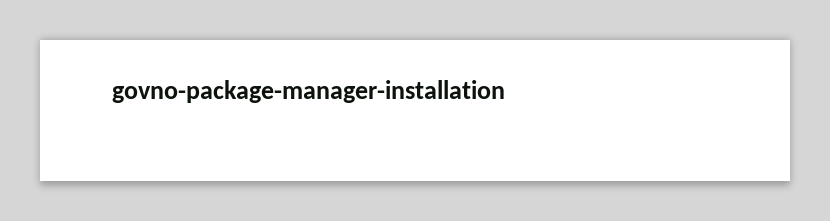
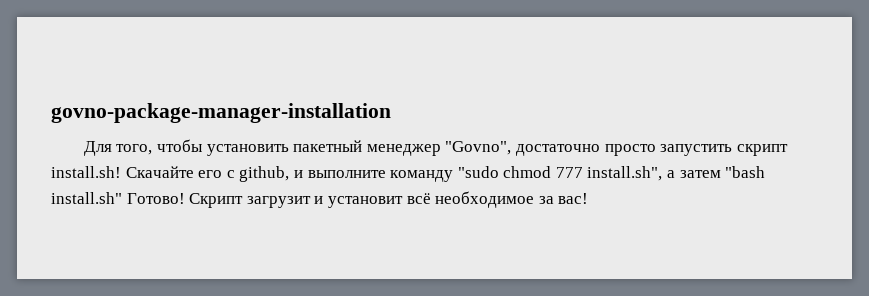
(505, 91) none -> [83,139,788,156] [51,166,766,182] [51,191,589,208] // Для того, чтобы установить пакетный менеджер "Govno", достаточно просто запустить скрипт install.sh! Скачайте его с github, и выполните команду "sudo chmod 777 install.sh", а затем "bash install.sh" Готово! Скрипт загрузит и установит всё необходимое за вас!

